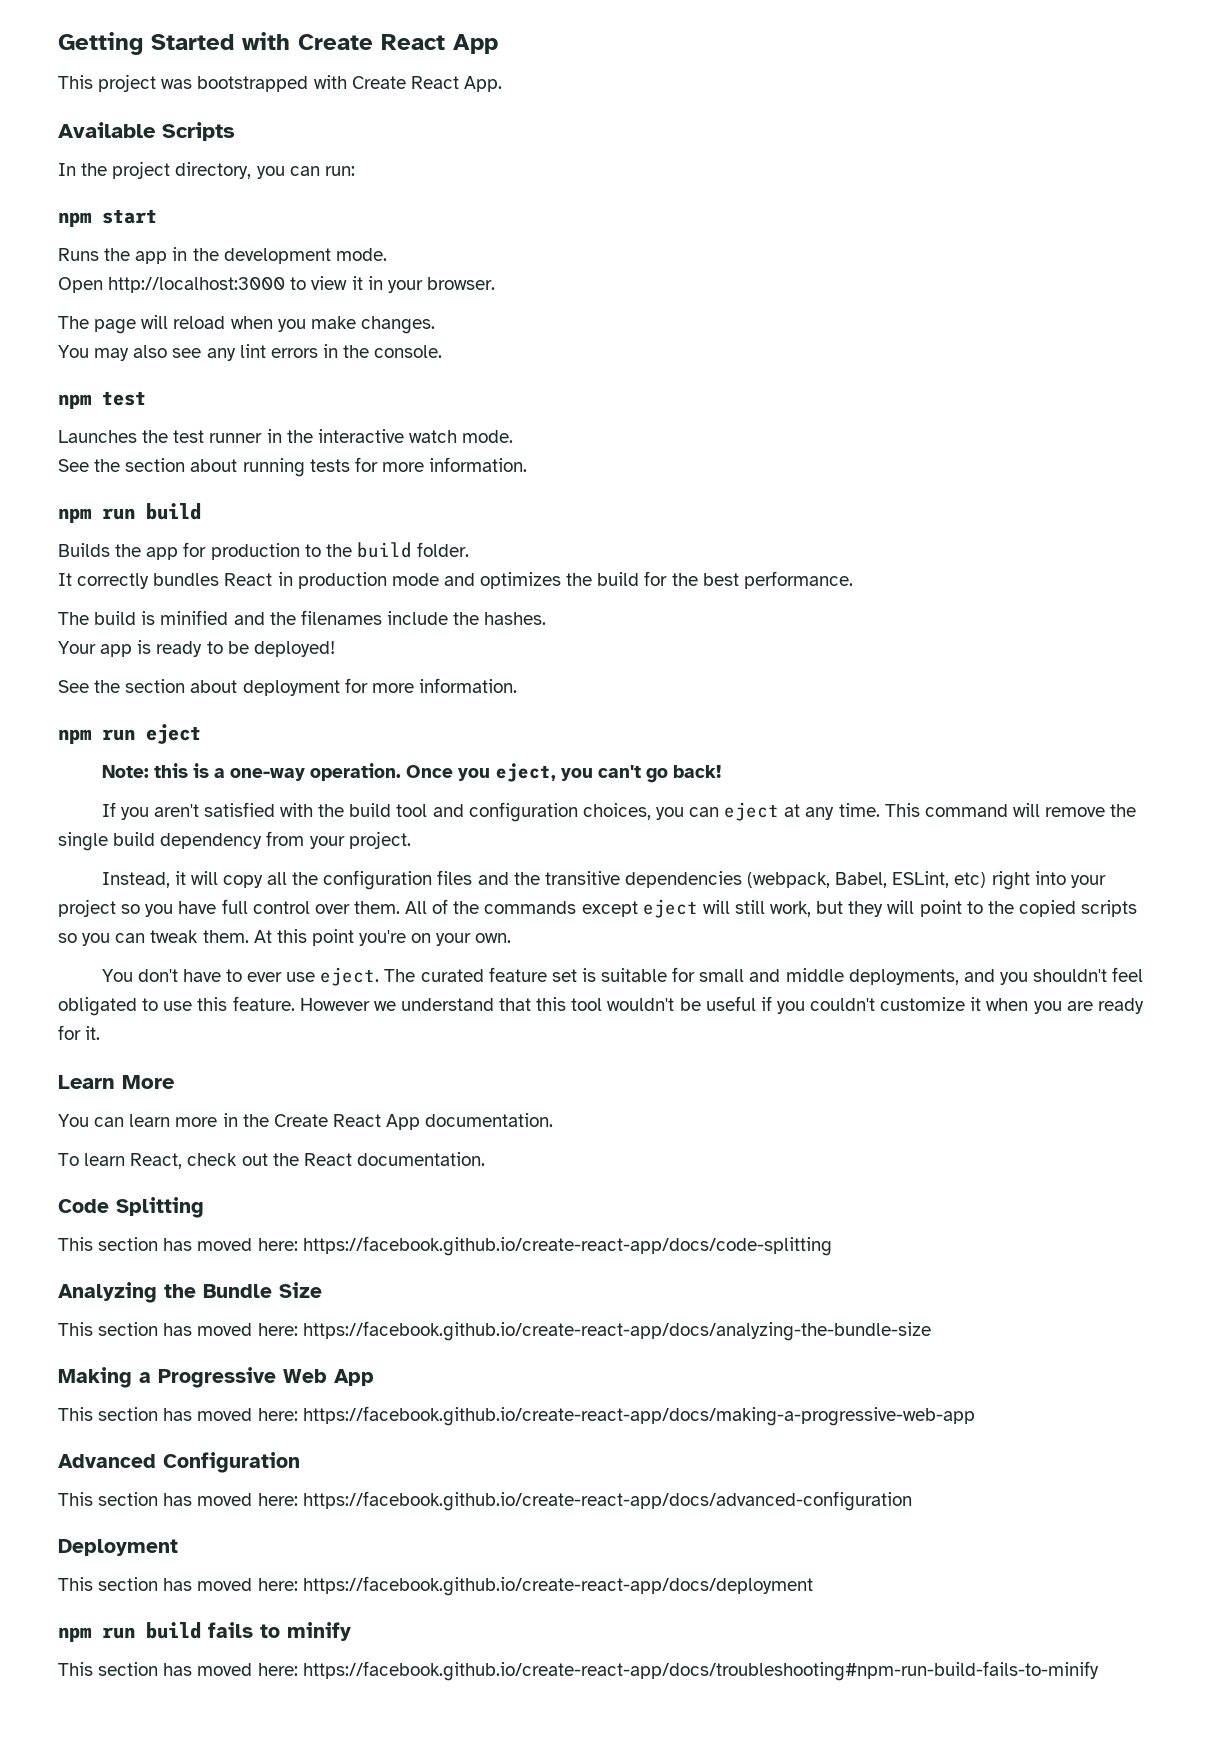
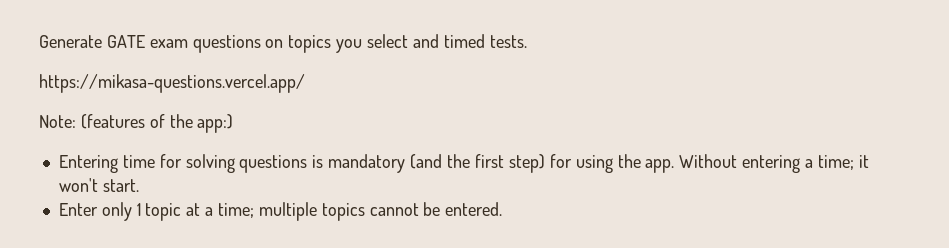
[58,32,498,55] [58,74,502,92] [58,122,235,141] [58,161,355,179] [58,209,157,227] [58,247,387,264] [58,276,495,293] [58,315,435,334] [58,344,443,361] [58,391,146,409] [58,429,514,443] [58,457,528,477] [58,503,201,523] [58,542,470,560] [58,571,853,589] [58,610,547,625] [58,640,335,657] [58,678,517,696] [58,724,201,744] [101,763,722,783] [101,802,1137,822] [58,831,411,851] [101,870,1106,890] [58,899,1138,918] [58,929,512,946] [101,967,1144,986] [58,996,1144,1016] [58,1025,101,1040] [58,1075,175,1089] [58,1113,554,1130] [58,1152,485,1169] [58,1197,204,1218] [58,1236,832,1256] [58,1282,322,1303] [58,1321,931,1341] [58,1367,374,1388] [58,1406,975,1426] [58,1452,300,1473] [58,1491,912,1511] [58,1539,178,1556] [58,1576,813,1596] [58,1622,351,1642] [58,1661,1099,1681] Getting Started with Create React App // This project was bootstrapped with Create React App. // Available Scripts // In the project directory, you can run: // npm start // Runs the app in the development mode. // Open http://localhost:3000 to view it in your browser. // The page will reload when you make changes. // You may also see any lint errors in the console. // npm test // Launches the test runner in the interactive watch mode. // See the section about running tests for more information. // npm run build // Builds the app for production to the build folder. // It correctly bundles React in production mode and optimizes the build for the best performance. // The build is minified and the filenames include the hashes. // Your app is ready to be deployed! // See the section about deployment for more information. // npm run eject // Note: this is a one-way operation. Once you eject, you can't go back! // If you aren't satisfied with the build tool and configuration choices, you can eject at any time. This command will remove the single build dependency from your project. // Instead, it will copy all the configuration files and the transitive dependencies (webpack, Babel, ESLint, etc) right into your project so you have full control over them. All of the commands except eject will still work, but they will point to the copied scripts so you can tweak them. At this point you're on your own. // You don't have to ever use eject. The curated feature set is suitable for small and middle deployments, and you shouldn't feel obligated to use this feature. However we understand that this tool wouldn't be useful if you couldn't customize it when you are ready for it. // Learn More // You can learn more in the Create React App documentation. // To learn React, check out the React documentation. // Code Splitting // This section has moved here: https://facebook.github.io/create-react-app/docs/code-splitting // Analyzing the Bundle Size // This section has moved here: https://facebook.github.io/create-react-app/docs/analyzing-the-bundle-size // Making a Progressive Web App // This section has moved here: https://facebook.github.io/create-react-app/docs/making-a-progressive-web-app // Advanced Configuration // This section has moved here: https://facebook.github.io/create-react-app/docs/advanced-configuration // Deployment // This section has moved here: https://facebook.github.io/create-react-app/docs/deployment // npm run build fails to minify // This section has moved here: https://facebook.github.io/create-react-app/docs/troubleshooting#npm-run-build-fails-to-minify -> [39,34,527,53] [39,74,305,93] [39,114,234,133] [58,154,870,173] [58,178,139,192] [58,202,503,221] Generate GATE exam questions on topics you select and timed tests. // https://mikasa-questions.vercel.app/ // Note: (features of the app:) // Entering time for solving questions is mandatory (and the first step) for using the app. Without entering a time; it won't start. // Enter only 1 topic at a time; multiple topics cannot be entered.

